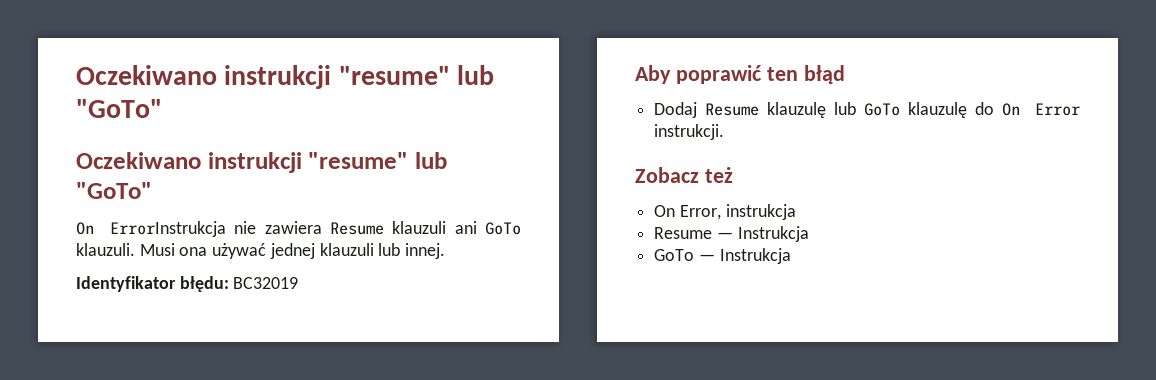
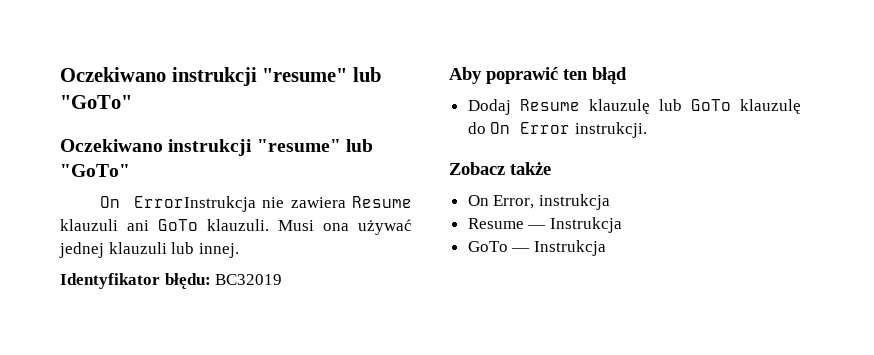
[704,167,733,183] też -> [510,162,551,175] także

